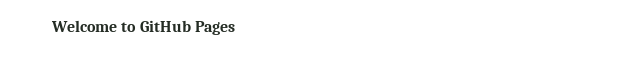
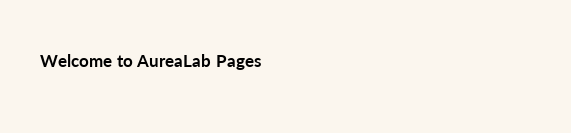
[139,20,191,32] GitHub -> [136,54,212,67] AureaLab

